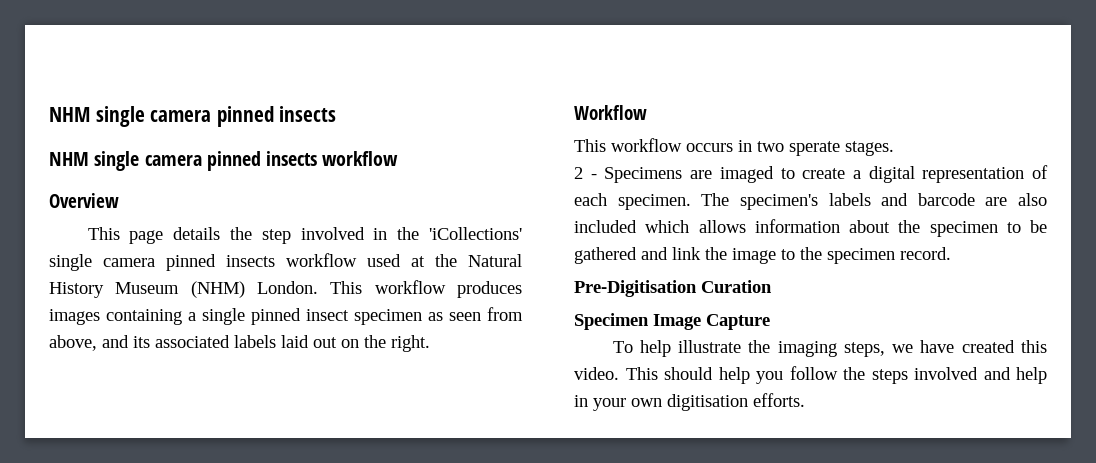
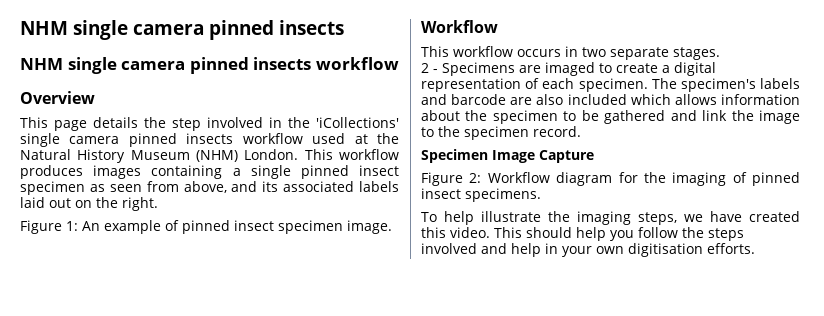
(430, 343) none -> [20,220,392,234] // Figure 1: An example of pinned insect specimen image.
[789,141,840,156] sperate -> [610,47,669,60] separate
[574,280,772,297] // Pre-Digitisation Curation -> (581, 131) none
(770, 322) none -> [421,172,800,186] [421,188,541,202] // Figure 2: Workflow diagram for the imaging of pinned insect specimens.

